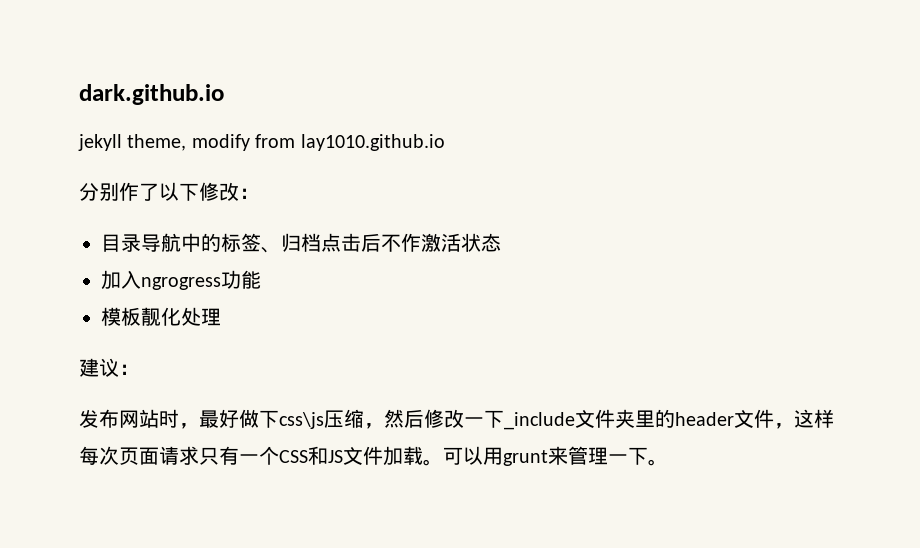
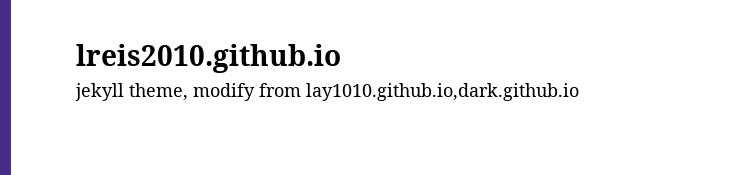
[79,84,224,105] dark.github.io -> [76,44,341,73] lreis2010.github.io
[300,134,445,151] [79,182,259,201] [101,233,501,253] [101,270,261,290] [101,307,221,326] [79,358,139,377] [79,409,834,430] [79,446,668,466] lay1010.github.io // 分别作了以下修改： // 目录导航中的标签、归档点击后不作激活状态 // 加入ngrogress功能 // 模板靓化处理 // 建议： // 发布网站时，最好做下css\js压缩，然后修改一下_include文件夹里的header文件，这样每次页面请求只有一个CSS和JS文件加载。可以用grunt来管理一下。 -> [306,83,579,101] lay1010.github.io,dark.github.io

